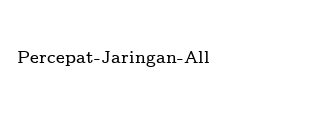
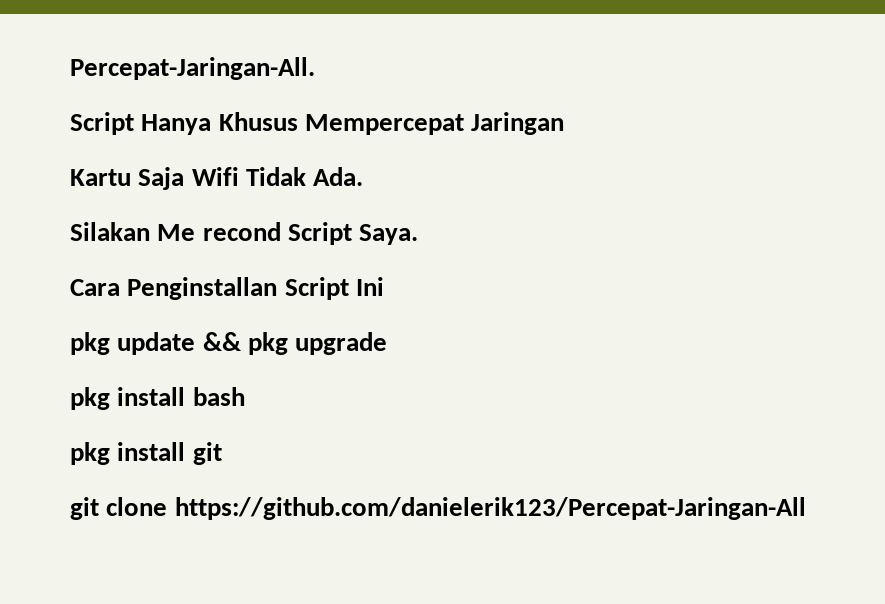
[17,51,210,67] Percepat-Jaringan-All -> [70,57,315,80] [70,112,565,135] [70,167,364,190] [70,222,419,245] [70,277,384,300] [70,332,388,355] [70,387,245,410] [70,442,222,465] [70,497,806,520] Percepat-Jaringan-All. // Script Hanya Khusus Mempercepat Jaringan // Kartu Saja Wifi Tidak Ada. // Silakan Me recond Script Saya. // Cara Penginstallan Script Ini // pkg update && pkg upgrade // pkg install bash // pkg install git // git clone https://github.com/danielerik123/Percepat-Jaringan-All

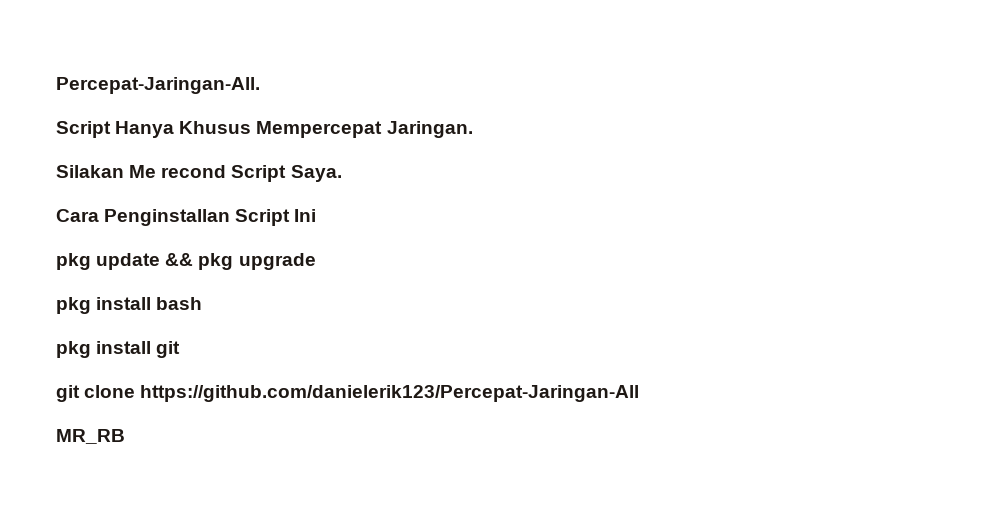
[471,112,565,135] [70,167,364,190] Jaringan // Kartu Saja Wifi Tidak Ada. -> [386,121,473,138] Jaringan.
(806, 508) none -> [56,429,125,444] // MR_RB

